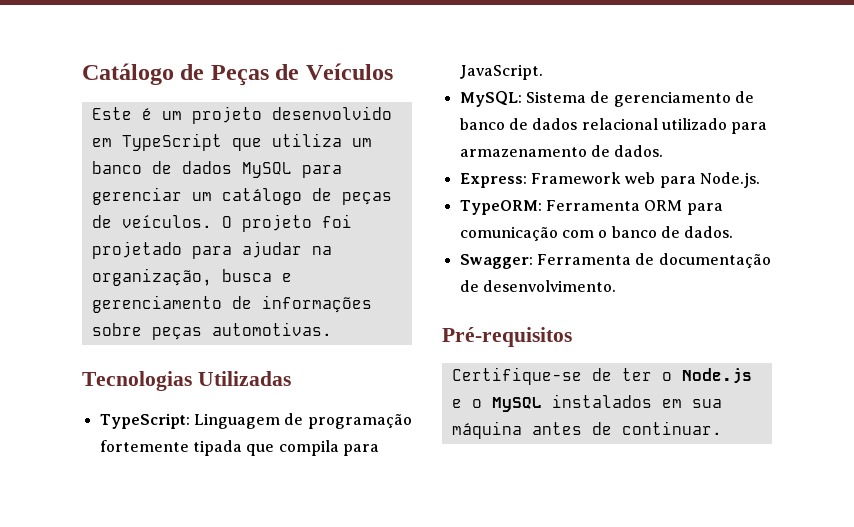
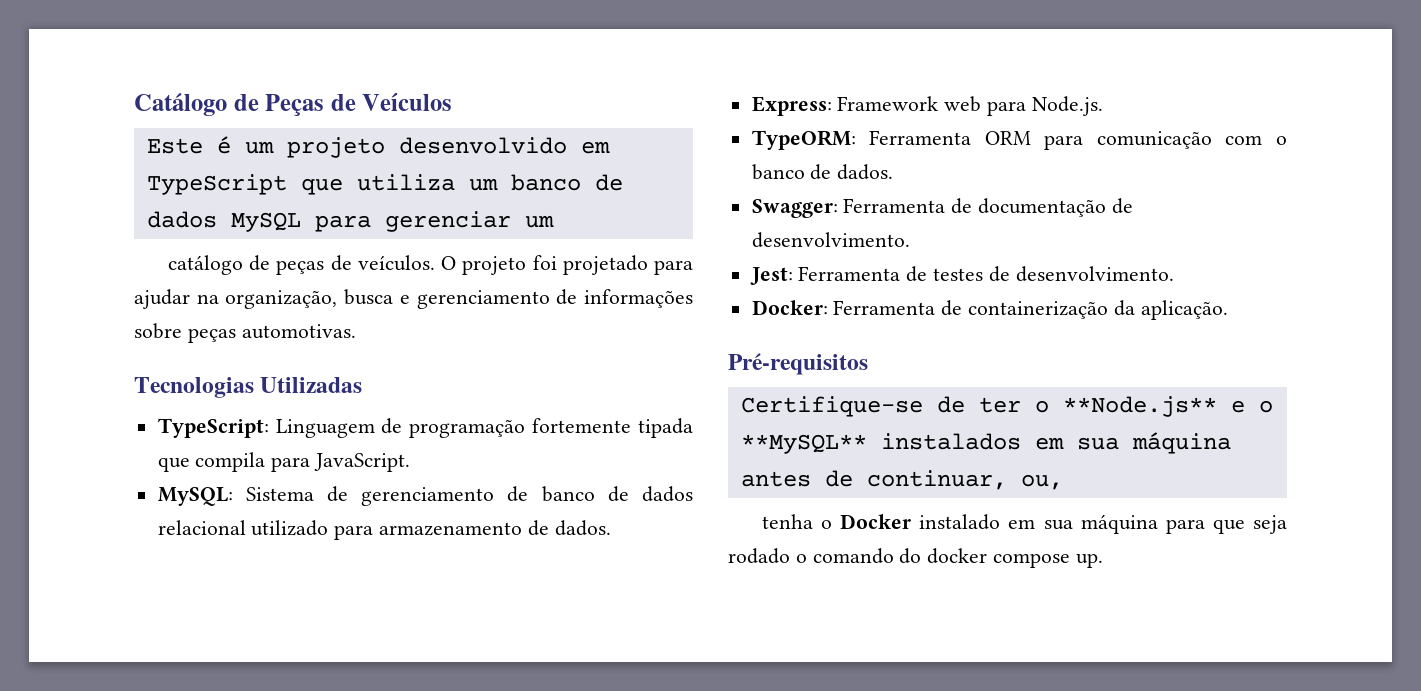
(212, 196) none -> (554, 221) //
(616, 286) none -> [749,266,1174,285] [751,300,1228,320] // Jest: Ferramenta de testes de desenvolvimento. // Docker: Ferramenta de containerização da aplicação.
[681,368,752,383] Node.js -> [1062,396,1217,417] **Node.js**
[491,397,542,412] MySQL -> [740,434,867,454] **MySQL**
[621,421,722,435] continuar. -> [866,470,1063,490] [761,514,1287,534] [728,548,1103,568] continuar, ou, // tenha o Docker instalado em sua máquina para que seja rodado o comando do docker compose up.

